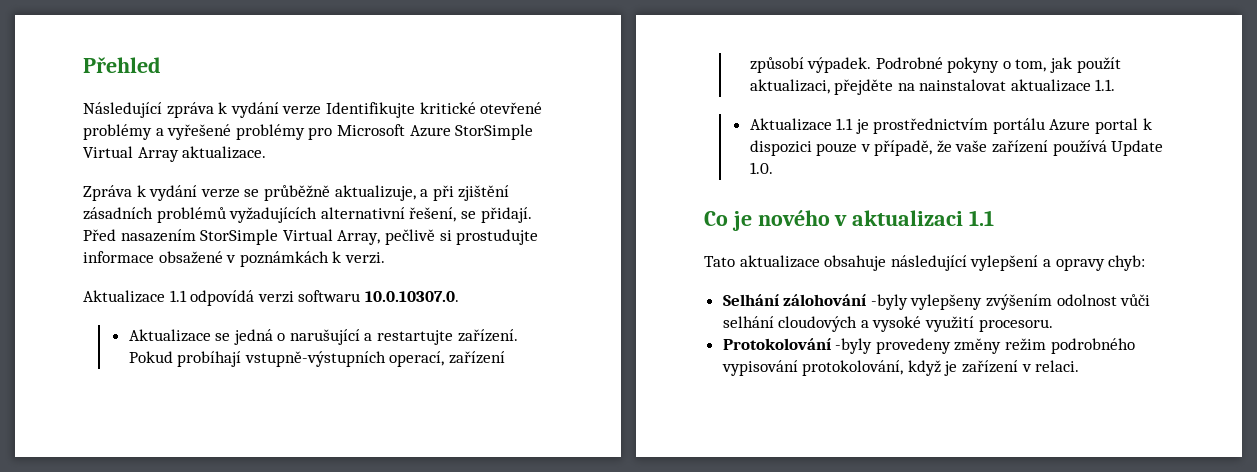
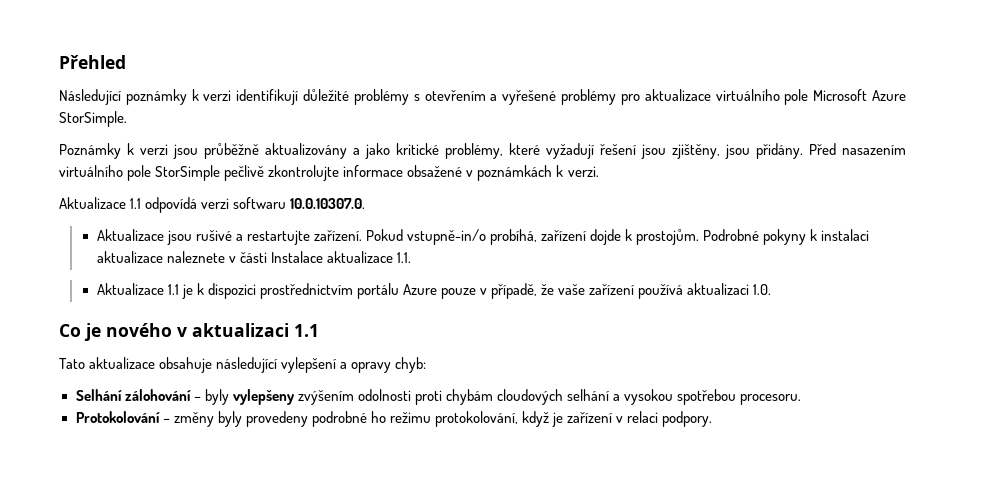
[166,102,543,118] [83,124,534,140] [83,146,267,162] [83,185,510,201] [83,207,532,223] [83,229,539,245] zpráva k vydání verze Identifikujte kritické otevřené problémy a vyřešené problémy pro Microsoft Azure StorSimple Virtual Array aktualizace. // Zpráva k vydání verze se průběžně aktualizuje, a při zjištění zásadních problémů vyžadujících alternativní řešení, se přidají. Před nasazením StorSimple Virtual Array, pečlivě si prostudujte -> [125,89,907,105] [59,111,127,127] [59,143,906,159] [59,165,340,181] poznámky k verzi identifikují důležité problémy s otevřením a vyřešené problémy pro aktualizace virtuálního pole Microsoft Azure StorSimple. // Poznámky k verzi jsou průběžně aktualizovány a jako kritické problémy, které vyžadují řešení jsou zjištěny, jsou přidány. Před nasazením virtuálního pole StorSimple pečlivě zkontrolujte
[215,329,518,345] [128,351,505,367] [749,57,1121,73] [749,79,1007,95] se jedná o narušující a restartujte zařízení. Pokud probíhají vstupně-výstupních operací, zařízení způsobí výpadek. Podrobné pokyny o tom, jak použít aktualizaci, přejděte na nainstalovat -> [166,229,870,245] [96,251,323,263] jsou rušivé a restartujte zařízení. Pokud vstupně-in/o probíhá, zařízení dojde k prostojům. Podrobné pokyny k instalaci aktualizace naleznete v části Instalace
(869, 126) none -> [196,283,256,299] k dispozici
[1095,118,1152,134] [749,140,812,156] portal k dispozici -> (437, 289) none
[1111,140,1164,156] Update -> [687,283,750,295] aktualizaci
[870,294,1151,310] [722,316,1053,332] [722,338,1135,354] [721,360,798,376] -byly vylepšeny zvýšením odolnost vůči selhání cloudových a vysoké využití procesoru. // Protokolování -byly provedeny změny režim podrobného vypisování -> [193,389,802,405] [75,411,431,427] – byly vylepšeny zvýšením odolnosti proti chybám cloudových selhání a vysokou spotřebou procesoru. // Protokolování – změny byly provedeny podrobné ho režimu
[1035,360,1080,372] relaci. -> [627,411,713,427] relaci podpory.

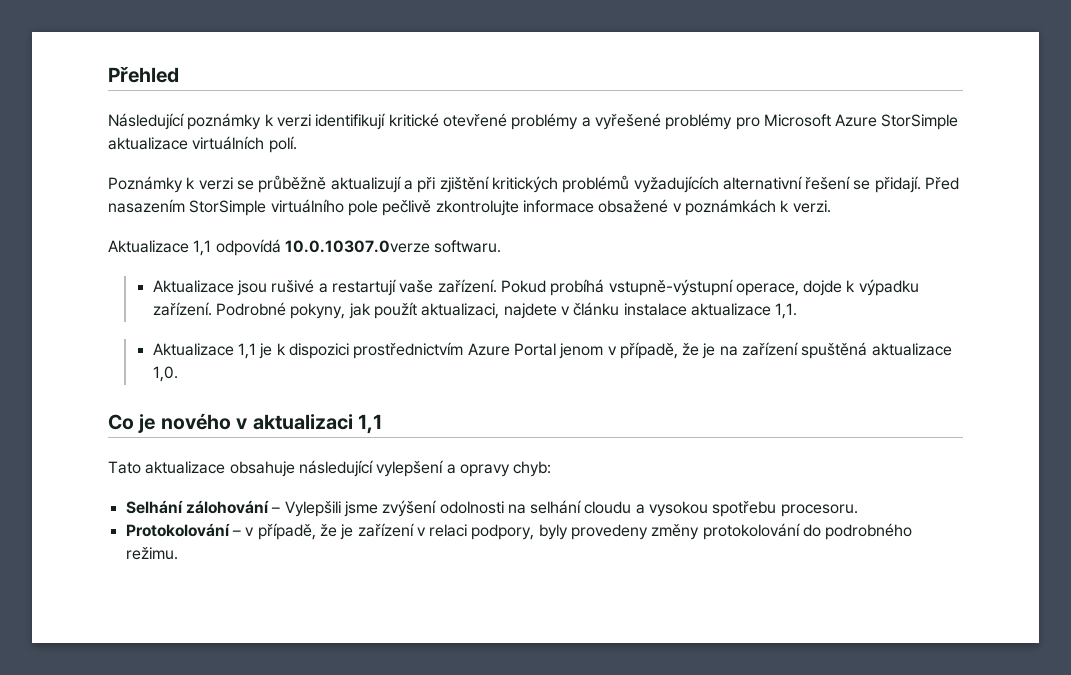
[303,89,907,105] [59,111,127,127] [59,143,803,159] důležité problémy s otevřením a vyřešené problémy pro aktualizace virtuálního pole Microsoft Azure StorSimple. // Poznámky k verzi jsou průběžně aktualizovány a jako kritické problémy, které vyžadují řešení jsou zjištěny, jsou přidány. -> [388,113,959,130] [108,136,297,153] [108,175,921,193] kritické otevřené problémy a vyřešené problémy pro Microsoft Azure StorSimple aktualizace virtuálních polí. // Poznámky k verzi se průběžně aktualizují a při zjištění kritických problémů vyžadujících alternativní řešení se přidají.
[59,165,221,181] virtuálního pole StorSimple -> [189,199,378,216] StorSimple virtuálního pole
[130,197,366,213] 1.1 odpovídá verzi softwaru 10.0.10307.0. -> [193,239,502,256] 1,1 odpovídá 10.0.10307.0verze softwaru.
[246,229,870,245] [96,251,411,263] [96,283,179,295] restartujte zařízení. Pokud vstupně-in/o probíhá, zařízení dojde k prostojům. Podrobné pokyny k instalaci aktualizace naleznete v části Instalace aktualizace 1.1. // Aktualizace 1.1 -> [331,279,919,296] [152,302,798,319] [152,343,256,359] restartují vaše zařízení. Pokud probíhá vstupně-výstupní operace, dojde k výpadku zařízení. Podrobné pokyny, jak použít aktualizaci, najdete v článku instalace aktualizace 1,1. // Aktualizace 1,1
[356,283,772,299] portálu Azure pouze v případě, že vaše zařízení používá aktualizaci 1.0. -> [467,342,952,359] [152,366,178,382] Azure Portal jenom v případě, že je na zařízení spuštěná aktualizace 1,0.
[294,324,319,337] 1.1 -> [358,414,382,434] 1,1
[204,389,610,405] byly vylepšeny zvýšením odolnosti proti chybám cloudových selhání -> [284,500,632,517] Vylepšili jsme zvýšení odolnosti na selhání cloudu
[677,389,737,405] spotřebou -> [712,501,777,517] spotřebu
[173,411,713,427] změny byly provedeny podrobné ho režimu protokolování, když je zařízení v relaci podpory. -> [245,523,913,540] [125,547,178,560] v případě, že je zařízení v relaci podpory, byly provedeny změny protokolování do podrobného režimu.

